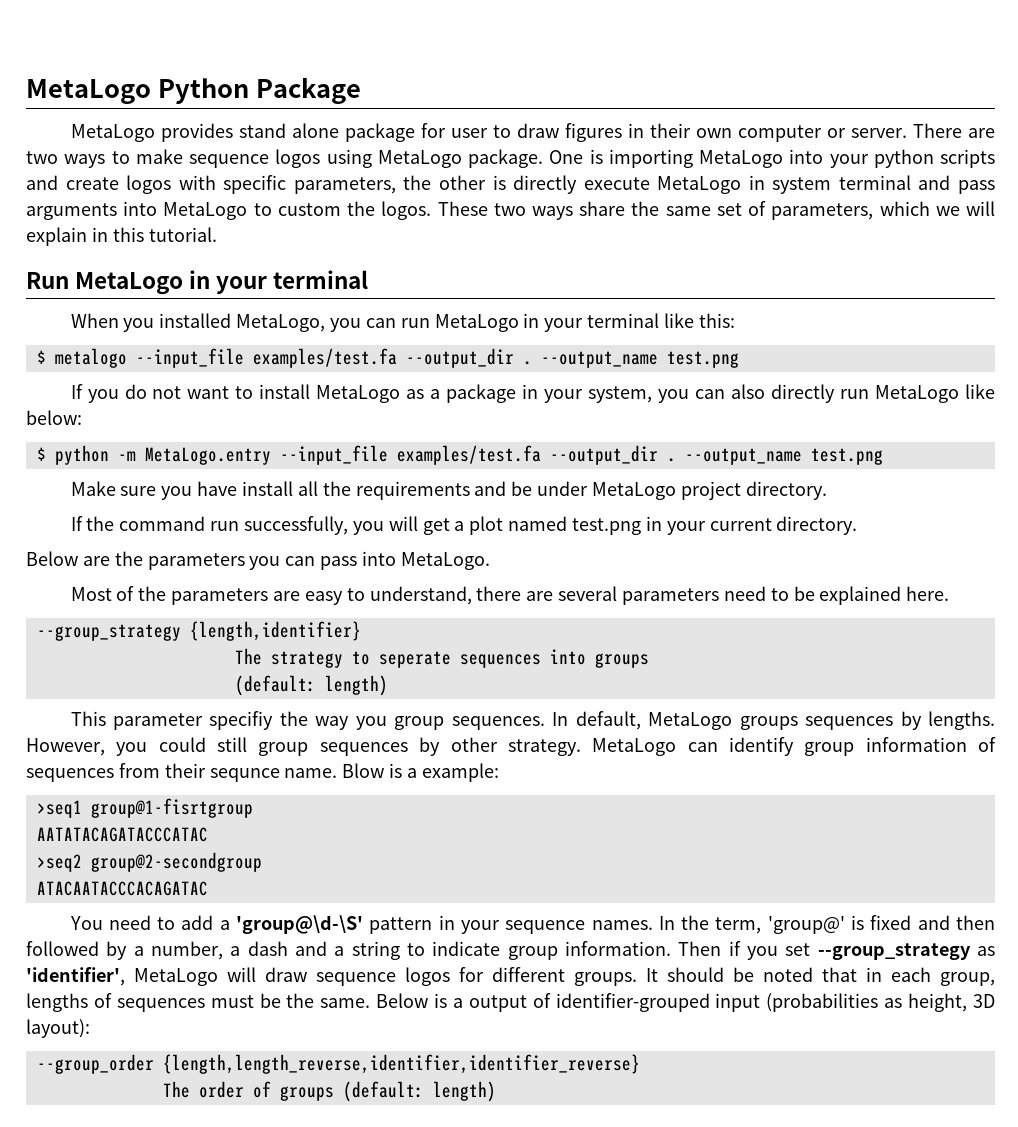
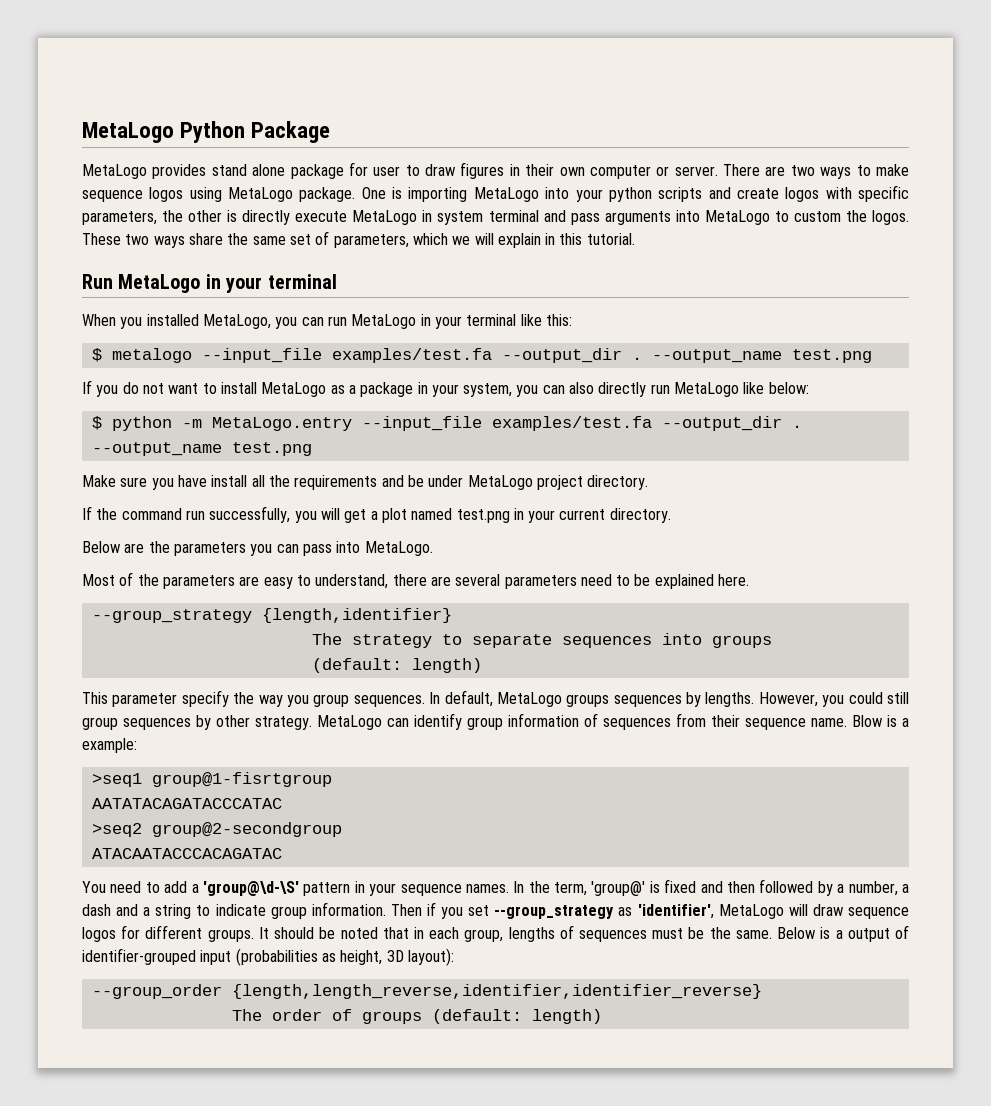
[378,651,451,668] seperate -> [471,634,552,648] separate
[209,711,274,730] specifiy -> [181,690,229,707] specify
[209,768,280,782] sequnce -> [745,718,806,730] sequence

